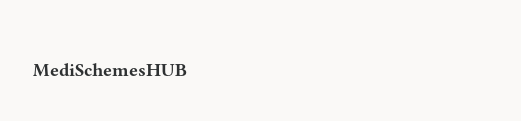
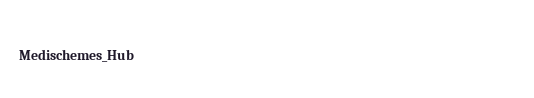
[33,63,187,77] MediSchemesHUB -> [19,49,134,62] Medischemes_Hub

